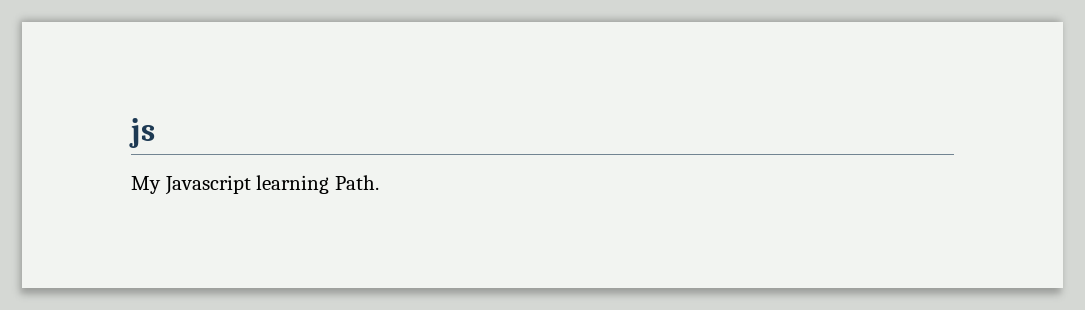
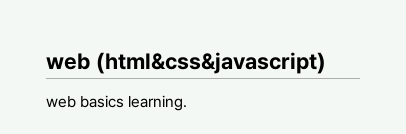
[129,118,155,148] [131,175,379,195] js // My Javascript learning Path. -> [46,52,326,74] [46,95,188,111] web (html&css&javascript) // web basics learning.

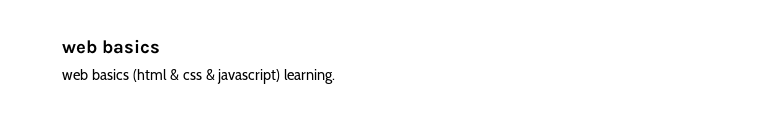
[46,52,326,74] [46,95,125,108] web (html&css&javascript) // web basics -> [62,39,160,54] [62,69,281,84] web basics // web basics (html & css & javascript)

